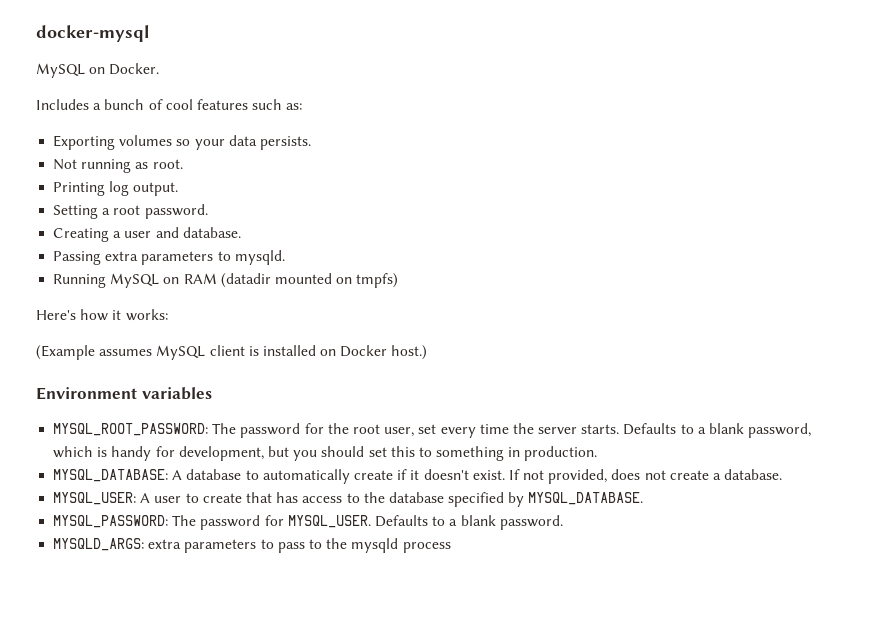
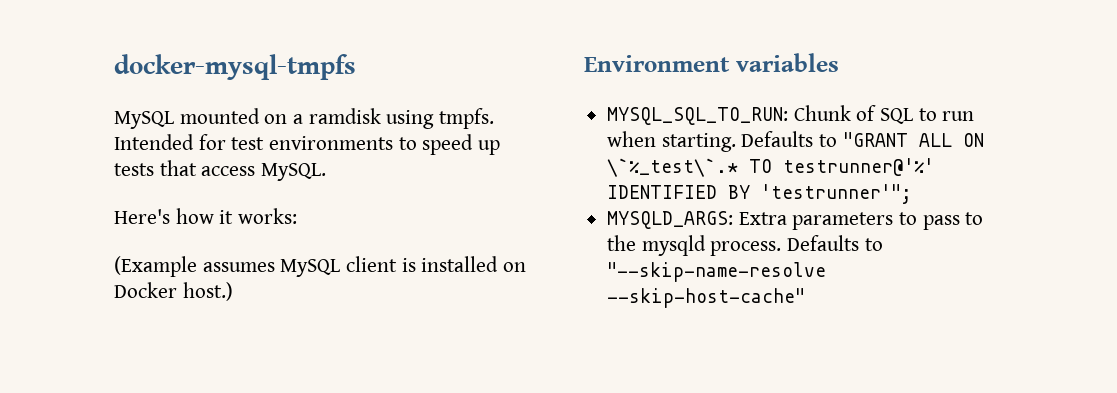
[36,25,149,42] [36,63,160,78] [36,99,303,110] [53,135,311,150] [53,159,183,173] [53,181,179,196] [53,204,208,219] [53,227,241,242] [53,250,285,265] [53,273,399,288] docker-mysql // MySQL on Docker. // Includes a bunch of cool features such as: // Exporting volumes so your data persists. // Not running as root. // Printing log output. // Setting a root password. // Creating a user and database. // Passing extra parameters to mysqld. // Running MySQL on RAM (datadir mounted on tmpfs) -> [114,54,356,80] [114,108,495,129] [114,134,501,155] [114,160,327,181] docker-mysql-tmpfs // MySQL mounted on a ramdisk using tmpfs. Intended for test environments to speed up tests that access MySQL.
[53,423,812,438] [53,446,598,461] [53,469,783,484] [53,492,644,507] [53,515,563,530] MYSQL_ROOT_PASSWORD: The password for the root user, set every time the server starts. Defaults to a blank password, which is handy for development, but you should set this to something in production. // MYSQL_DATABASE: A database to automatically create if it doesn't exist. If not provided, does not create a database. // MYSQL_USER: A user to create that has access to the database specified by MYSQL_DATABASE. // MYSQL_PASSWORD: The password for MYSQL_USER. Defaults to a blank password. -> [607,105,975,125] [607,131,984,152] [607,158,935,177] [607,184,913,204] MYSQL_SQL_TO_RUN: Chunk of SQL to run when starting. Defaults to "GRANT ALL ON \`%_test\`.* TO testrunner@'%' IDENTIFIED BY 'testrunner'";
[148,539,182,549] extra -> [738,212,787,225] Extra
[402,542,451,553] process -> [710,235,883,256] [607,262,827,282] [607,288,806,308] process. Defaults to "--skip-name-resolve --skip-host-cache"

